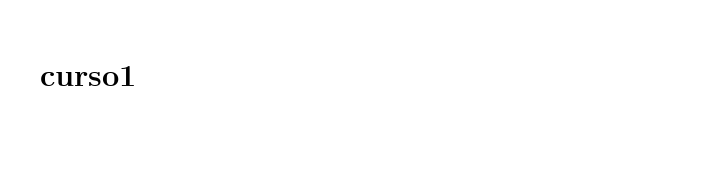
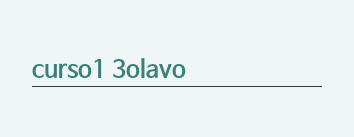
(136, 76) none -> [112,58,187,78] 3olavo

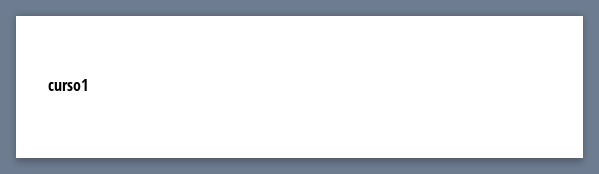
[112,58,187,78] 3olavo -> (88, 85) none

